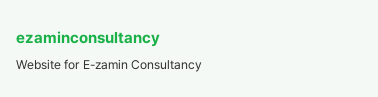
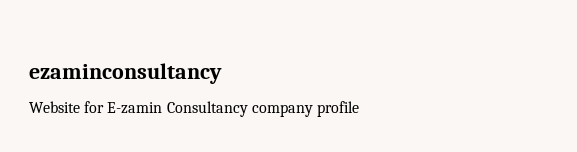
(203, 66) none -> [251,101,359,117] company profile

